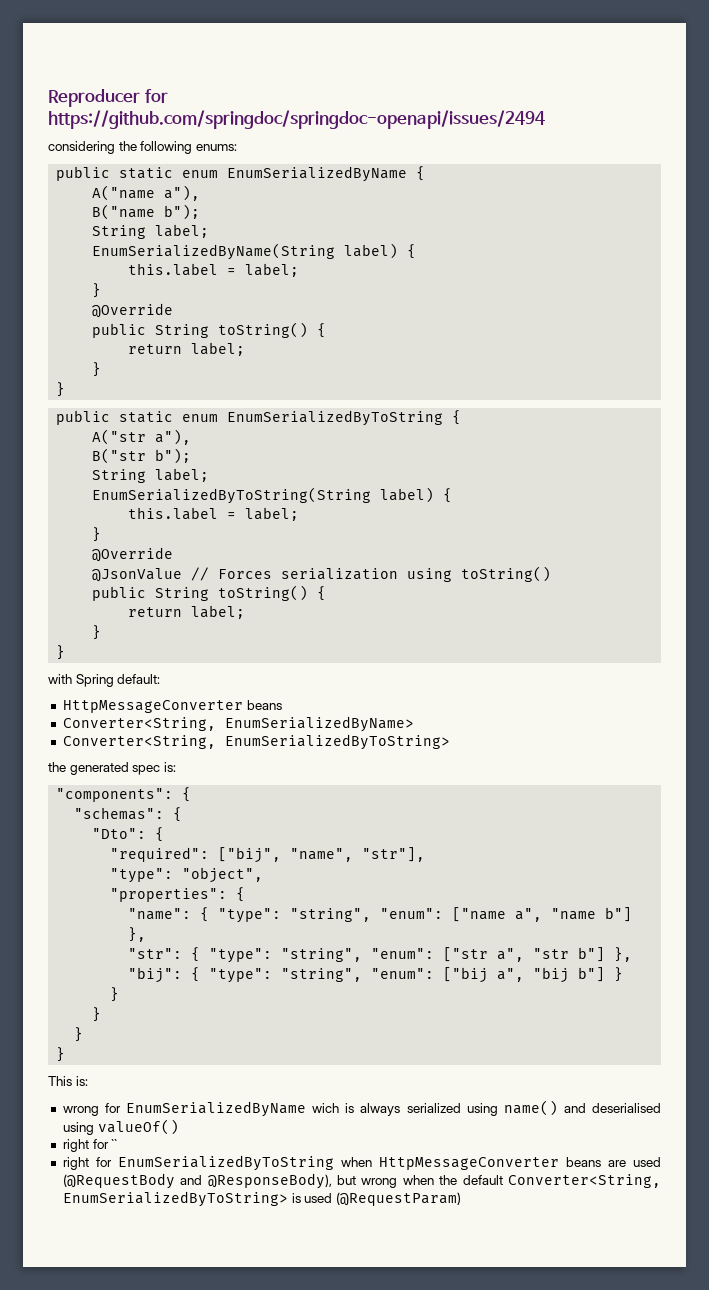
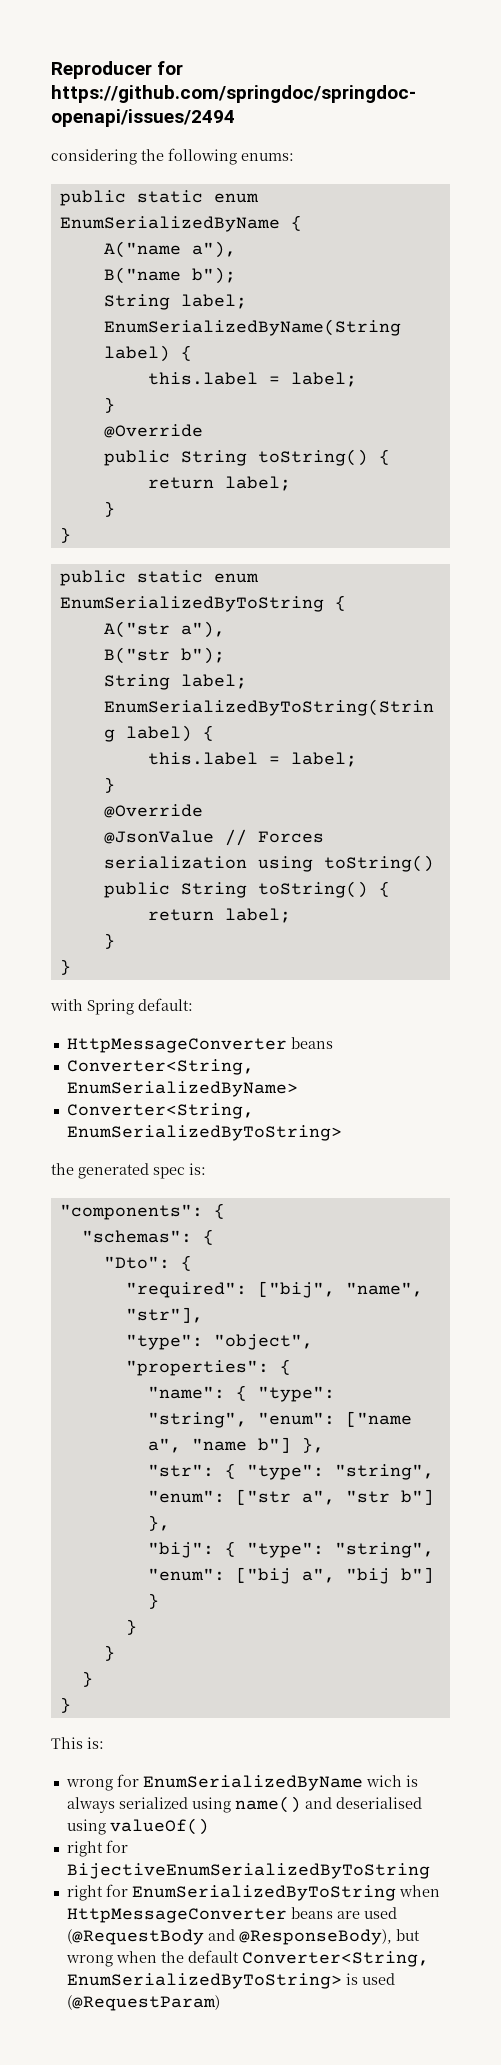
[111,1139,118,1149] `` -> [66,1863,430,1879] BijectiveEnumSerializedByToString

